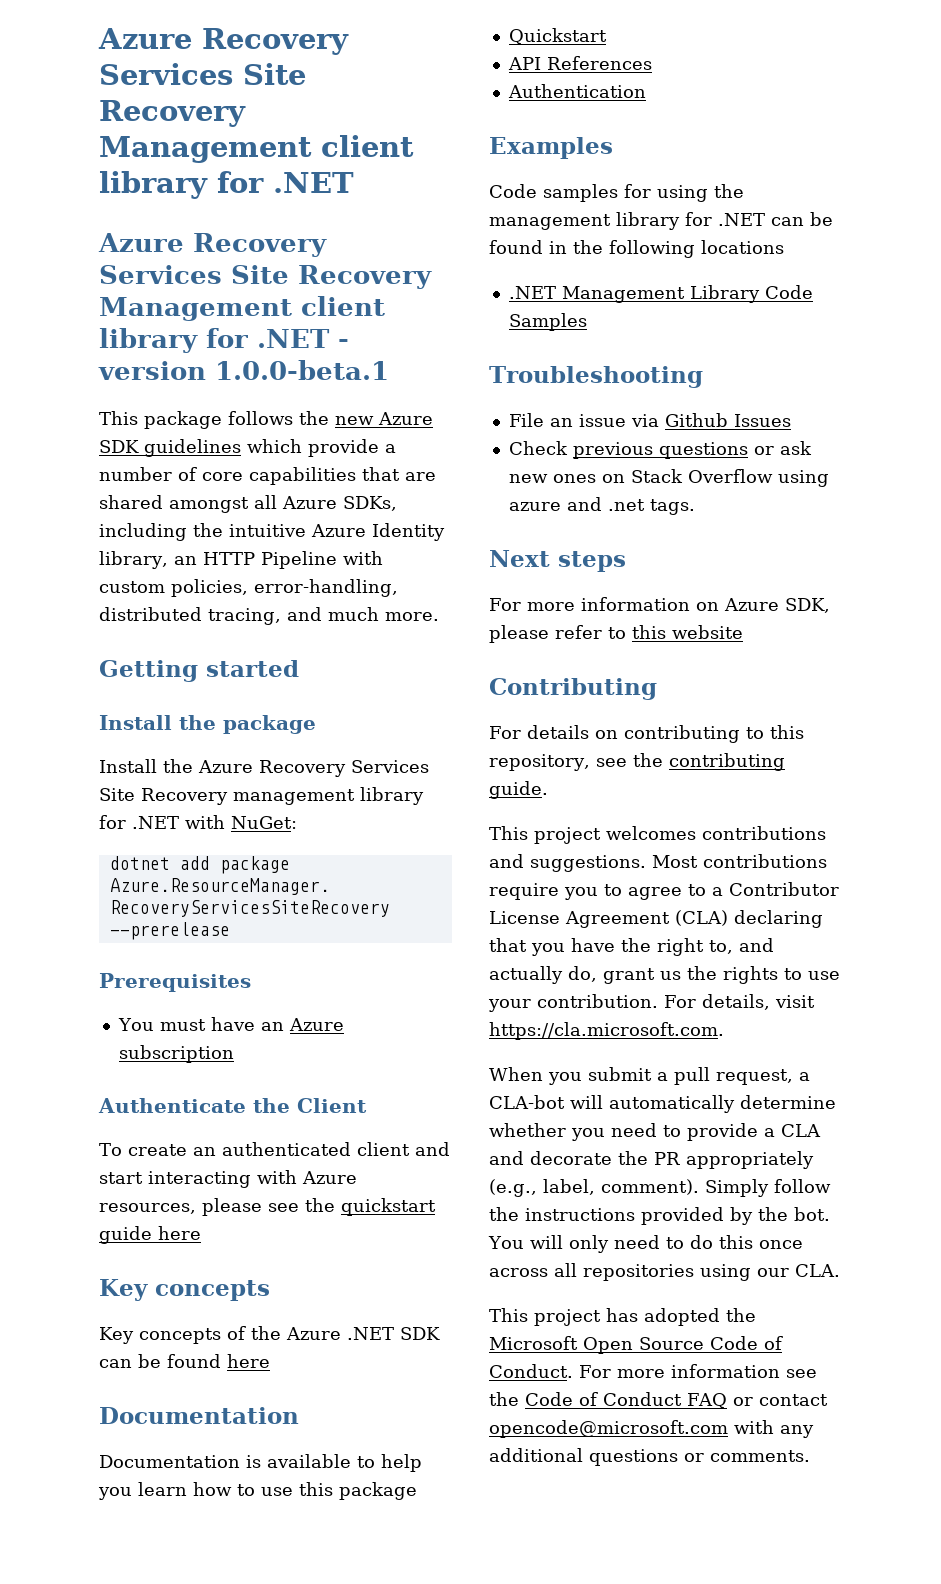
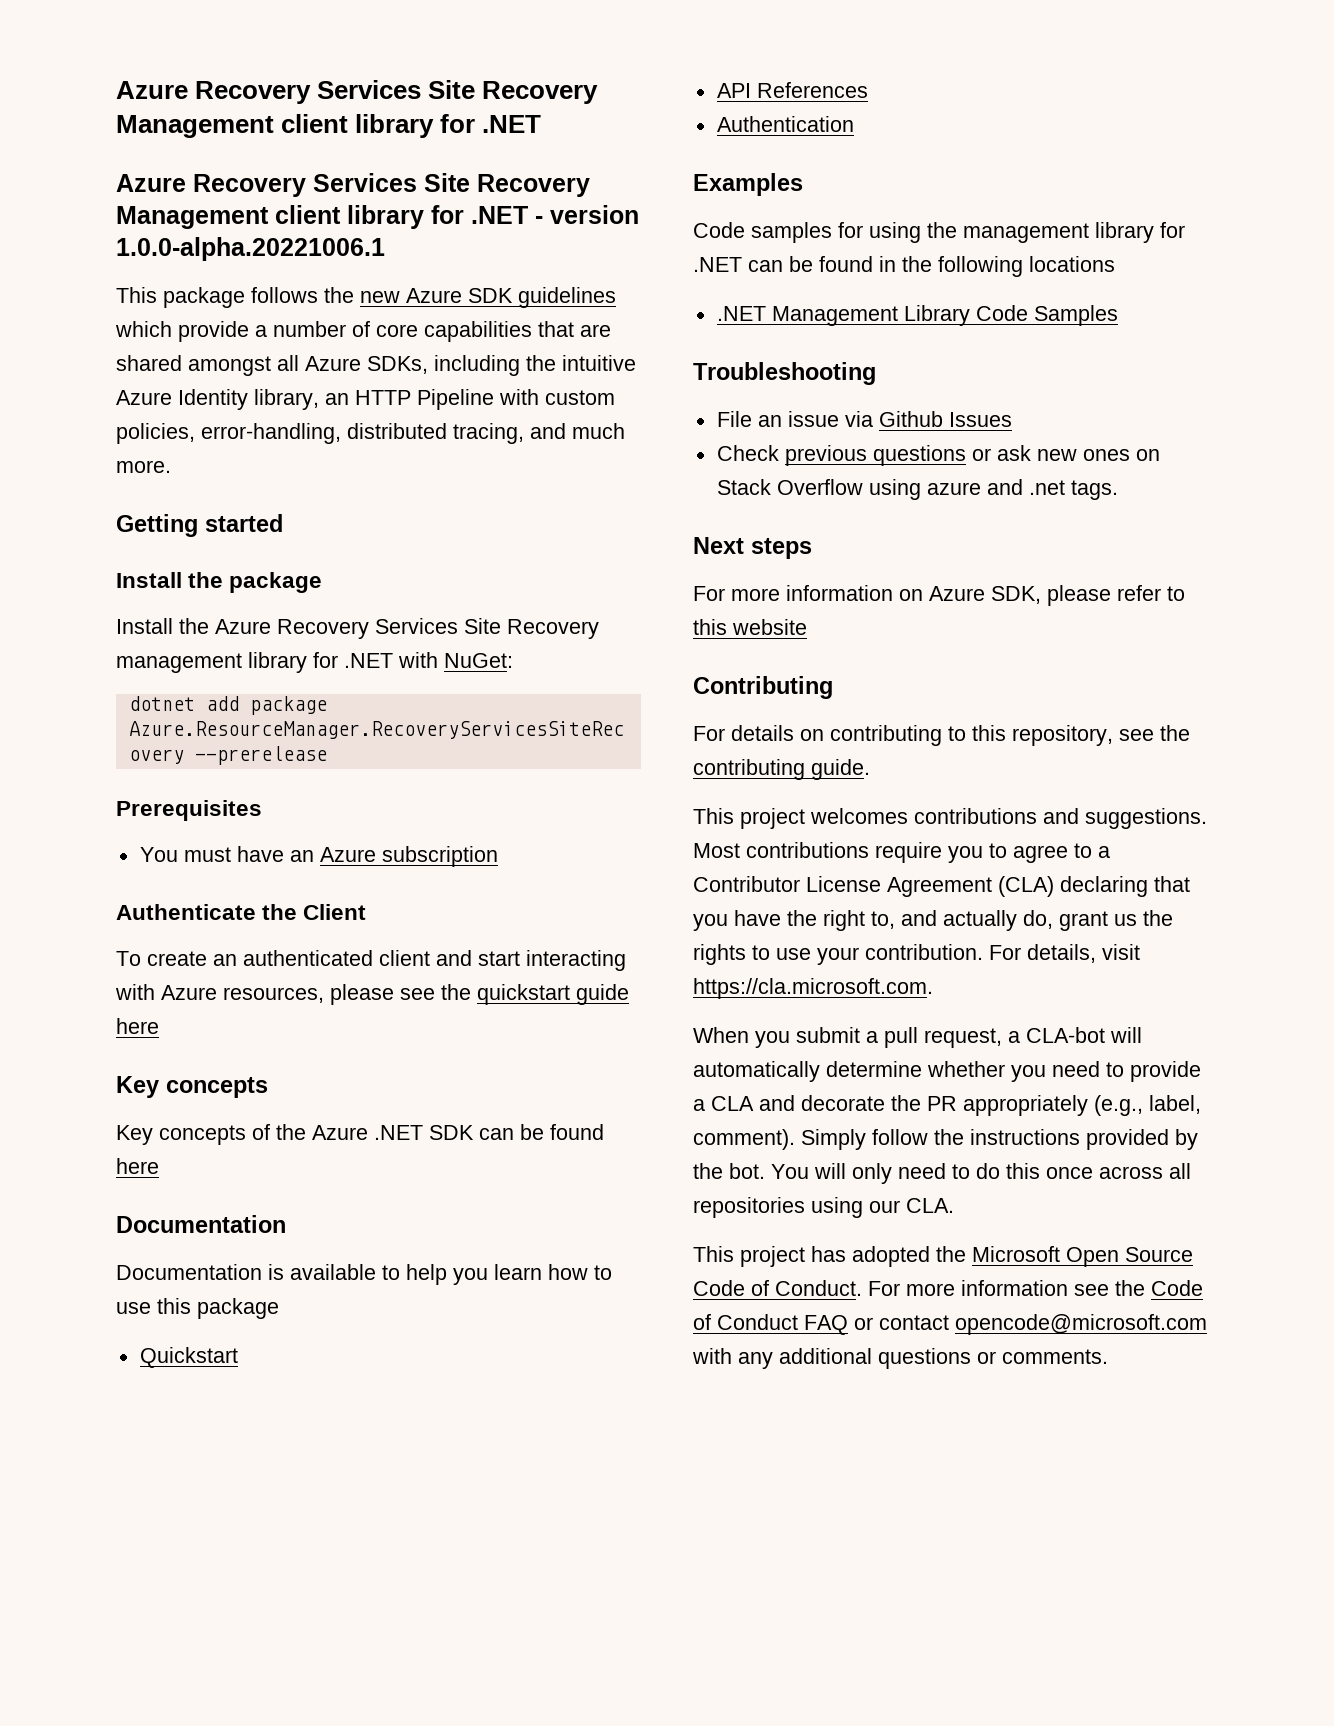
[215,360,389,380] 1.0.0-beta.1 -> [116,237,385,261] 1.0.0-alpha.20221006.1

